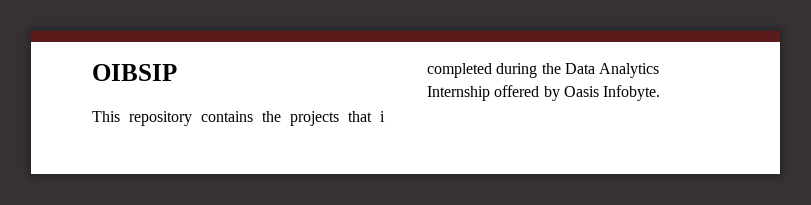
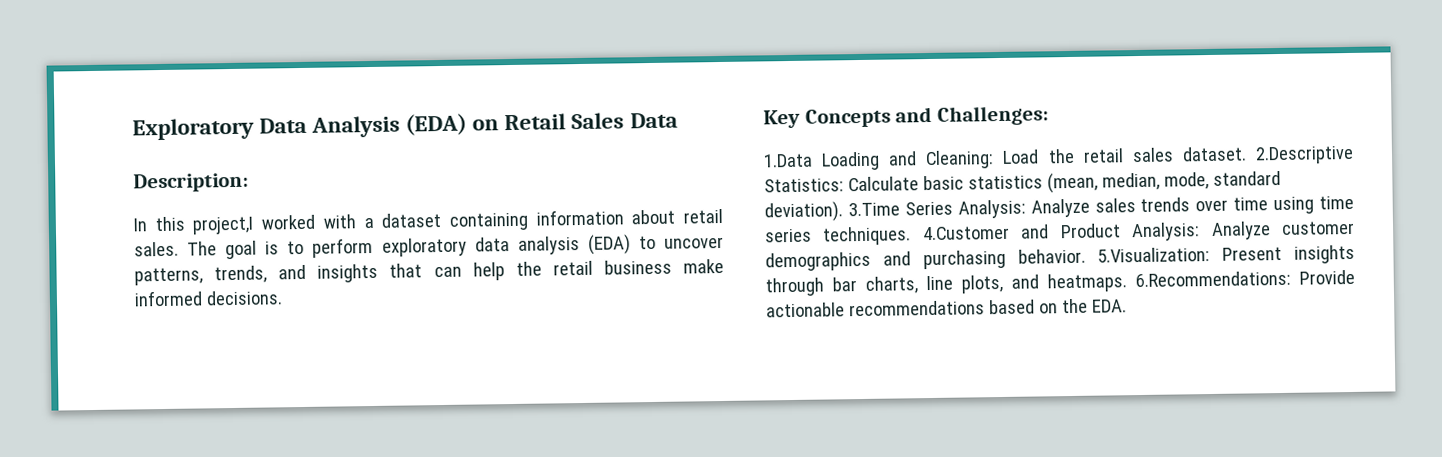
[92,64,177,81] [92,111,385,126] [427,63,660,78] [427,85,661,101] OIBSIP // This repository contains the projects that i completed during the Data Analytics Internship offered by Oasis Infobyte. -> [132,112,678,141] [133,172,249,193] [133,208,723,235] [134,234,724,260] [134,258,725,286] [134,290,283,307] [763,105,1050,129] [763,145,1354,171] [764,170,1281,194] [764,195,1355,223] [765,220,1355,246] [765,244,1355,272] [765,269,1355,297] [766,298,1127,318] Exploratory Data Analysis (EDA) on Retail Sales Data // Description: // In this project,I worked with a dataset containing information about retail sales. The goal is to perform exploratory data analysis (EDA) to uncover patterns, trends, and insights that can help the retail business make informed decisions. // Key Concepts and Challenges: // 1.Data Loading and Cleaning: Load the retail sales dataset. 2.Descriptive Statistics: Calculate basic statistics (mean, median, mode, standard deviation). 3.Time Series Analysis: Analyze sales trends over time using time series techniques. 4.Customer and Product Analysis: Analyze customer demographics and purchasing behavior. 5.Visualization: Present insights through bar charts, line plots, and heatmaps. 6.Recommendations: Provide actionable recommendations based on the EDA.

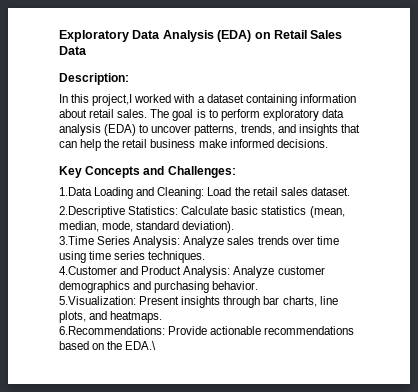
(1247, 154) none -> (350, 191) //
(843, 212) none -> (235, 227) //
(912, 236) none -> (206, 257) //
(1086, 256) none -> (259, 285) //
(1127, 283) none -> (163, 317) //
[1091,299,1127,313] EDA. -> [125,341,157,350] EDA.\

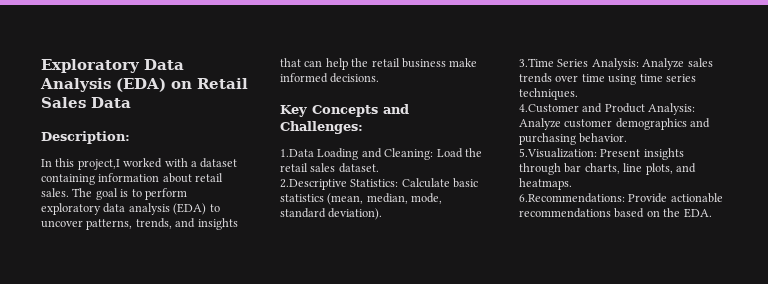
[125,341,157,350] EDA.\ -> [683,208,712,218] EDA.

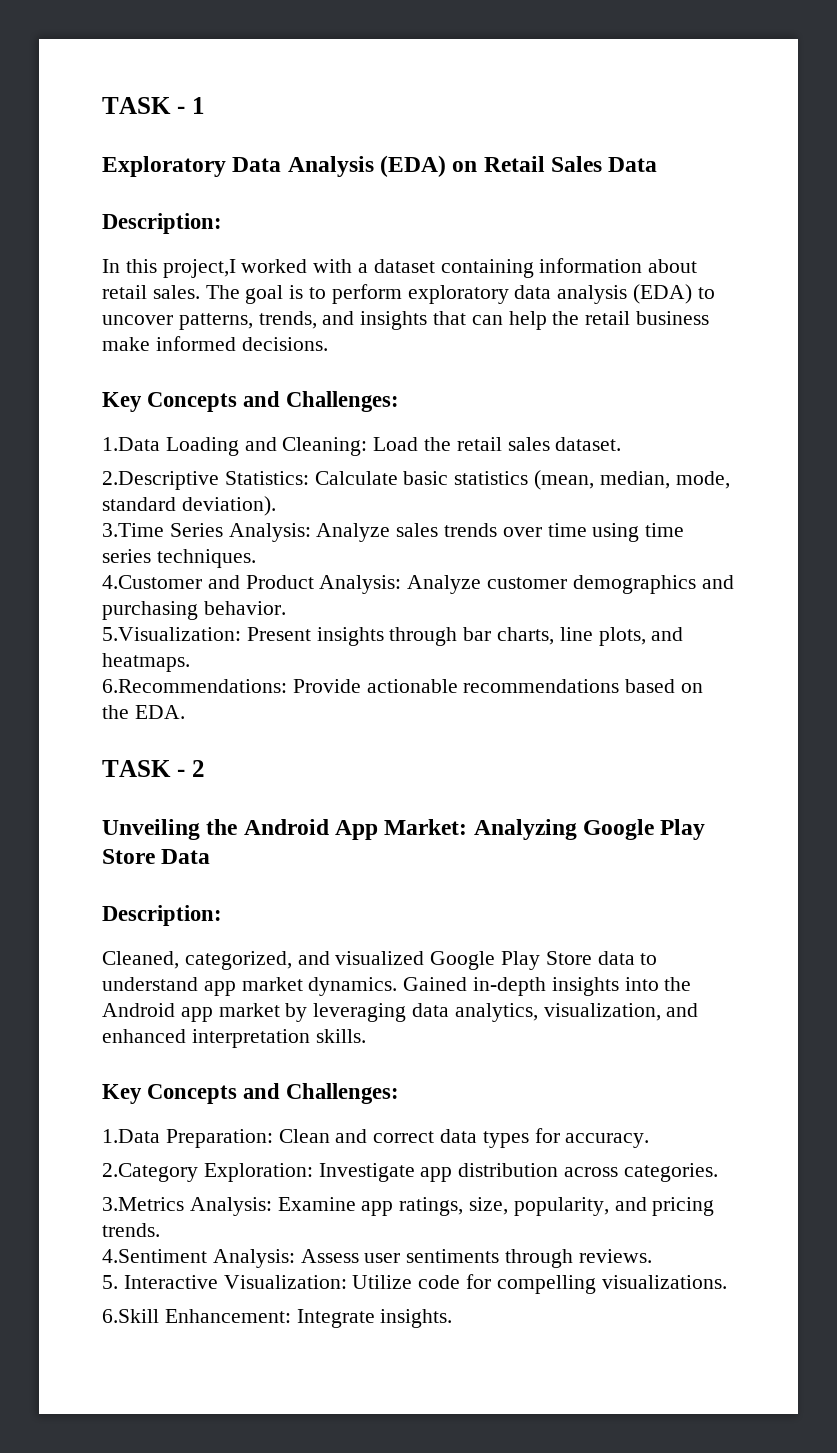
(41, 66) none -> [102,97,205,114] TASK - 1 //
(712, 213) none -> [102,760,205,777] [102,819,706,840] [102,849,211,864] [102,905,222,926] [102,951,658,970] [102,977,692,996] [102,1003,699,1022] [102,1029,366,1048] [102,1083,400,1104] [102,1128,650,1148] [102,1163,718,1182] [102,1197,715,1216] [102,1223,160,1237] [102,1249,652,1268] [102,1274,727,1294] [102,1309,453,1328] // TASK - 2 // Unveiling the Android App Market: Analyzing Google Play Store Data // Description: // Cleaned, categorized, and visualized Google Play Store data to understand app market dynamics. Gained in-depth insights into the Android app market by leveraging data analytics, visualization, and enhanced interpretation skills. // Key Concepts and Challenges: // 1.Data Preparation: Clean and correct data types for accuracy. // 2.Category Exploration: Investigate app distribution across categories. // 3.Metrics Analysis: Examine app ratings, size, popularity, and pricing trends. // 4.Sentiment Analysis: Assess user sentiments through reviews. // 5. Interactive Visualization: Utilize code for compelling visualizations. // 6.Skill Enhancement: Integrate insights.

